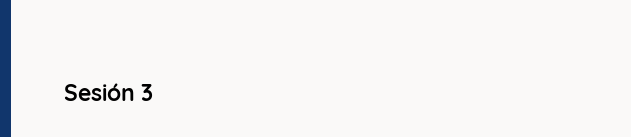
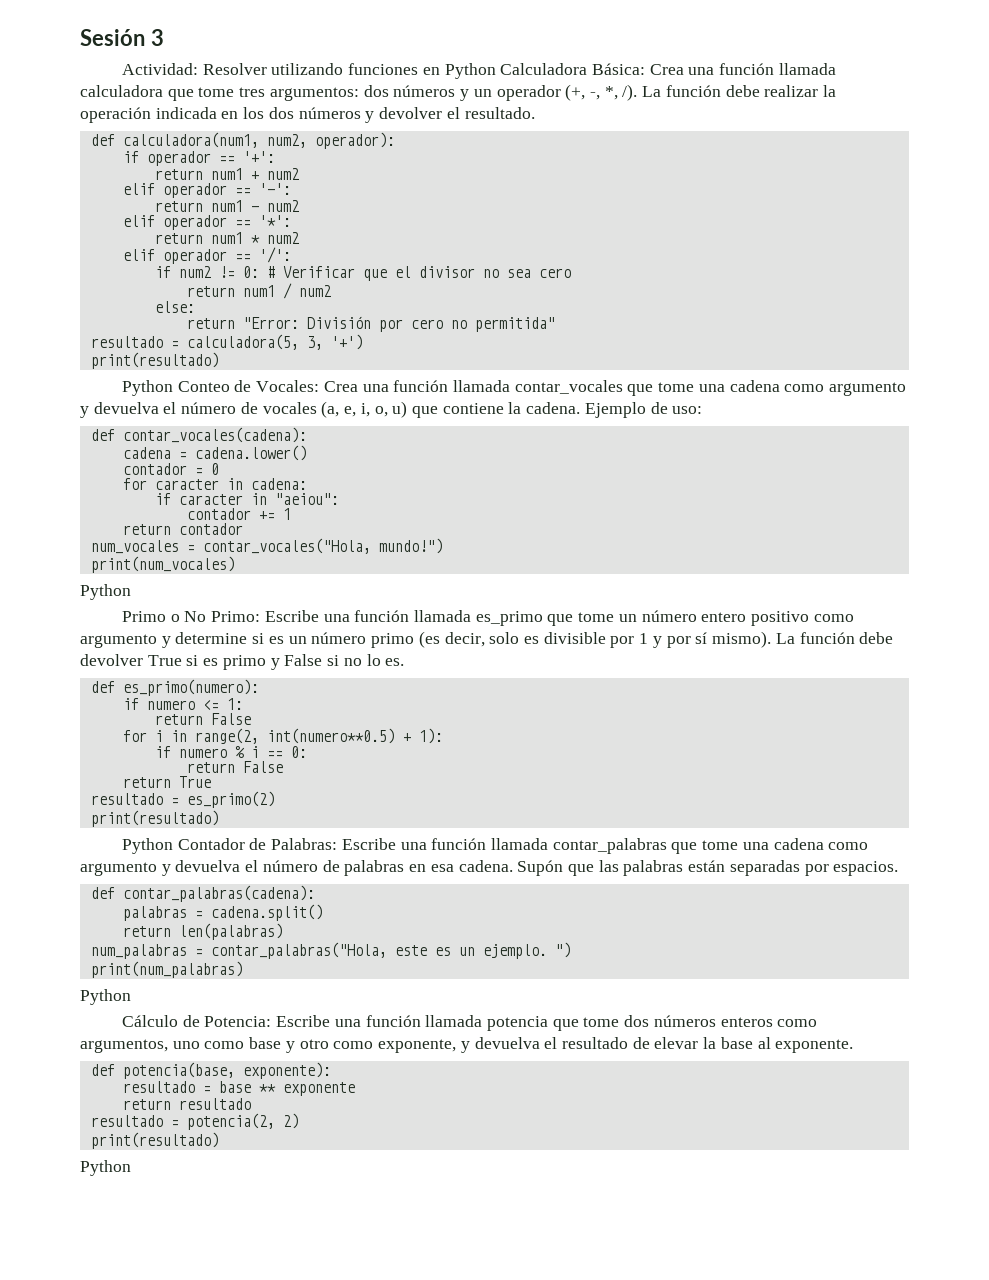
(154, 92) none -> [121,63,836,79] [80,84,837,101] [80,107,535,123] [90,132,395,149] [122,151,275,166] [154,168,299,180] [122,183,291,198] [154,200,299,212] [122,215,291,230] [154,232,299,244] [122,247,291,264] [154,266,571,281] [186,283,331,299] [154,301,195,313] [186,316,555,332] [90,334,363,350] [90,352,219,369] [121,380,907,396] [80,401,703,418] [90,427,307,443] [122,445,307,461] [122,463,219,475] [122,478,307,490] [154,493,339,505] [186,508,291,520] [122,523,243,535] [90,538,443,554] [90,556,235,573] [80,584,131,600] [121,610,854,626] [80,631,894,648] [80,654,405,670] [90,679,259,696] [122,698,243,710] [154,713,251,725] [122,728,443,744] [154,746,307,758] [186,761,283,773] [122,776,211,788] [90,791,275,808] [90,810,219,827] [121,838,869,854] [80,860,899,876] [90,885,315,902] [122,904,323,921] [122,923,283,940] [90,942,571,959] [90,961,243,978] [80,989,131,1005] [121,1015,818,1031] [80,1037,854,1053] [90,1062,331,1079] [122,1081,355,1096] [122,1098,251,1110] [90,1113,299,1130] [90,1132,219,1149] [80,1160,131,1176] // Actividad: Resolver utilizando funciones en Python Calculadora Básica: Crea una función llamada calculadora que tome tres argumentos: dos números y un operador (+, -, *, /). La función debe realizar la operación indicada en los dos números y devolver el resultado. // def calculadora(num1, num2, operador): // if operador == '+': // return num1 + num2 // elif operador == '-': // return num1 - num2 // elif operador == '*': // return num1 * num2 // elif operador == '/': // if num2 != 0: # Verificar que el divisor no sea cero // return num1 / num2 // else: // return "Error: División por cero no permitida" // resultado = calculadora(5, 3, '+') // print(resultado) // Python Conteo de Vocales: Crea una función llamada contar_vocales que tome una cadena como argumento y devuelva el número de vocales (a, e, i, o, u) que contiene la cadena. Ejemplo de uso: // def contar_vocales(cadena): // cadena = cadena.lower() // contador = 0 // for caracter in cadena: // if caracter in "aeiou": // contador += 1 // return contador // num_vocales = contar_vocales("Hola, mundo!") // print(num_vocales) // Python // Primo o No Primo: Escribe una función llamada es_primo que tome un número entero positivo como argumento y determine si es un número primo (es decir, solo es divisible por 1 y por sí mismo). La función debe devolver True si es primo y False si no lo es. // def es_primo(numero): // if numero <= 1: // return False // for i in range(2, int(numero**0.5) + 1): // if numero % i == 0: // return False // return True // resultado = es_primo(2) // print(resultado) // Python Contador de Palabras: Escribe una función llamada contar_palabras que tome una cadena como argumento y devuelva el número de palabras en esa cadena. Supón que las palabras están separadas por espacios. // def contar_palabras(cadena): // palabras = cadena.split() // return len(palabras) // num_palabras = contar_palabras("Hola, este es un ejemplo. ") // print(num_palabras) // Python // Cálculo de Potencia: Escribe una función llamada potencia que tome dos números enteros como argumentos, uno como base y otro como exponente, y devuelva el resultado de elevar la base al exponente. // def potencia(base, exponente): // resultado = base ** exponente // return resultado // resultado = potencia(2, 2) // print(resultado) // Python

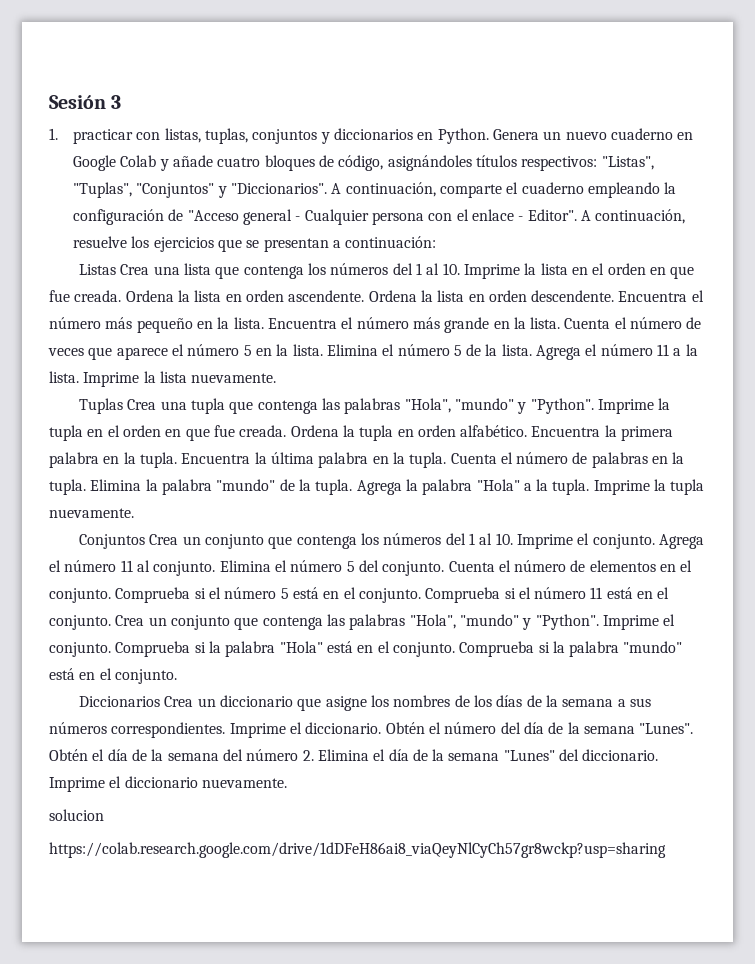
[121,63,836,79] [80,84,837,101] [80,107,535,123] [90,132,395,149] [122,151,275,166] [154,168,299,180] [122,183,291,198] [154,200,299,212] [122,215,291,230] [154,232,299,244] [122,247,291,264] [154,266,571,281] [186,283,331,299] [154,301,195,313] [186,316,555,332] [90,334,363,350] [90,352,219,369] [121,380,907,396] [80,401,703,418] [90,427,307,443] [122,445,307,461] [122,463,219,475] [122,478,307,490] [154,493,339,505] [186,508,291,520] [122,523,243,535] [90,538,443,554] [90,556,235,573] [80,584,131,600] [121,610,854,626] [80,631,894,648] [80,654,405,670] [90,679,259,696] [122,698,243,710] [154,713,251,725] [122,728,443,744] [154,746,307,758] [186,761,283,773] [122,776,211,788] [90,791,275,808] [90,810,219,827] [121,838,869,854] [80,860,241,876] Actividad: Resolver utilizando funciones en Python Calculadora Básica: Crea una función llamada calculadora que tome tres argumentos: dos números y un operador (+, -, *, /). La función debe realizar la operación indicada en los dos números y devolver el resultado. // def calculadora(num1, num2, operador): // if operador == '+': // return num1 + num2 // elif operador == '-': // return num1 - num2 // elif operador == '*': // return num1 * num2 // elif operador == '/': // if num2 != 0: # Verificar que el divisor no sea cero // return num1 / num2 // else: // return "Error: División por cero no permitida" // resultado = calculadora(5, 3, '+') // print(resultado) // Python Conteo de Vocales: Crea una función llamada contar_vocales que tome una cadena como argumento y devuelva el número de vocales (a, e, i, o, u) que contiene la cadena. Ejemplo de uso: // def contar_vocales(cadena): // cadena = cadena.lower() // contador = 0 // for caracter in cadena: // if caracter in "aeiou": // contador += 1 // return contador // num_vocales = contar_vocales("Hola, mundo!") // print(num_vocales) // Python // Primo o No Primo: Escribe una función llamada es_primo que tome un número entero positivo como argumento y determine si es un número primo (es decir, solo es divisible por 1 y por sí mismo). La función debe devolver True si es primo y False si no lo es. // def es_primo(numero): // if numero <= 1: // return False // for i in range(2, int(numero**0.5) + 1): // if numero % i == 0: // return False // return True // resultado = es_primo(2) // print(resultado) // Python Contador de Palabras: Escribe una función llamada contar_palabras que tome una cadena como argumento y devuelva -> [49,128,694,144] [73,155,654,171] [73,182,677,198] [73,209,686,225] [73,236,437,252] [79,263,695,279] [49,290,704,302] [49,317,702,333] [48,344,698,360] [49,371,277,387] [79,398,671,414] [49,425,674,441] [49,452,497,468] 1. practicar con listas, tuplas, conjuntos y diccionarios en Python. Genera un nuevo cuaderno en Google Colab y añade cuatro bloques de código, asignándoles títulos respectivos: "Listas", "Tuplas", "Conjuntos" y "Diccionarios". A continuación, comparte el cuaderno empleando la configuración de "Acceso general - Cualquier persona con el enlace - Editor". A continuación, resuelve los ejercicios que se presentan a continuación: // Listas Crea una lista que contenga los números del 1 al 10. Imprime la lista en el orden en que fue creada. Ordena la lista en orden ascendente. Ordena la lista en orden descendente. Encuentra el número más pequeño en la lista. Encuentra el número más grande en la lista. Cuenta el número de veces que aparece el número 5 en la lista. Elimina el número 5 de la lista. Agrega el número 11 a la lista. Imprime la lista nuevamente. // Tuplas Crea una tupla que contenga las palabras "Hola", "mundo" y "Python". Imprime la tupla en el orden en que fue creada. Ordena la tupla en orden alfabético. Encuentra la primera palabra en la tupla. Encuentra la última palabra en la tupla. Cuenta
[430,860,899,876] [90,885,315,902] [122,904,323,921] [122,923,283,940] [90,942,571,959] [90,961,243,978] [80,989,131,1005] [121,1015,818,1031] [80,1037,854,1053] [90,1062,331,1079] [122,1081,355,1096] [122,1098,251,1110] [90,1113,299,1130] [90,1132,219,1149] [80,1160,131,1176] esa cadena. Supón que las palabras están separadas por espacios. // def contar_palabras(cadena): // palabras = cadena.split() // return len(palabras) // num_palabras = contar_palabras("Hola, este es un ejemplo. ") // print(num_palabras) // Python // Cálculo de Potencia: Escribe una función llamada potencia que tome dos números enteros como argumentos, uno como base y otro como exponente, y devuelva el resultado de elevar la base al exponente. // def potencia(base, exponente): // resultado = base ** exponente // return resultado // resultado = potencia(2, 2) // print(resultado) // Python -> [672,452,685,464] [49,479,705,495] [49,508,134,518] [79,533,704,549] [49,560,693,576] [49,587,670,603] [49,614,676,630] [49,641,683,657] [49,668,177,684] [79,695,651,711] [49,722,694,738] [49,749,659,761] [49,776,287,792] [49,809,104,821] [49,842,666,858] la tupla. Elimina la palabra "mundo" de la tupla. Agrega la palabra "Hola" a la tupla. Imprime la tupla nuevamente. // Conjuntos Crea un conjunto que contenga los números del 1 al 10. Imprime el conjunto. Agrega el número 11 al conjunto. Elimina el número 5 del conjunto. Cuenta el número de elementos en el conjunto. Comprueba si el número 5 está en el conjunto. Comprueba si el número 11 está en el conjunto. Crea un conjunto que contenga las palabras "Hola", "mundo" y "Python". Imprime el conjunto. Comprueba si la palabra "Hola" está en el conjunto. Comprueba si la palabra "mundo" está en el conjunto. // Diccionarios Crea un diccionario que asigne los nombres de los días de la semana a sus números correspondientes. Imprime el diccionario. Obtén el número del día de la semana "Lunes". Obtén el día de la semana del número 2. Elimina el día de la semana "Lunes" del diccionario. Imprime el diccionario nuevamente. // solucion // https://colab.research.google.com/drive/1dDFeH86ai8_viaQeyNlCyCh57gr8wckp?usp=sharing

